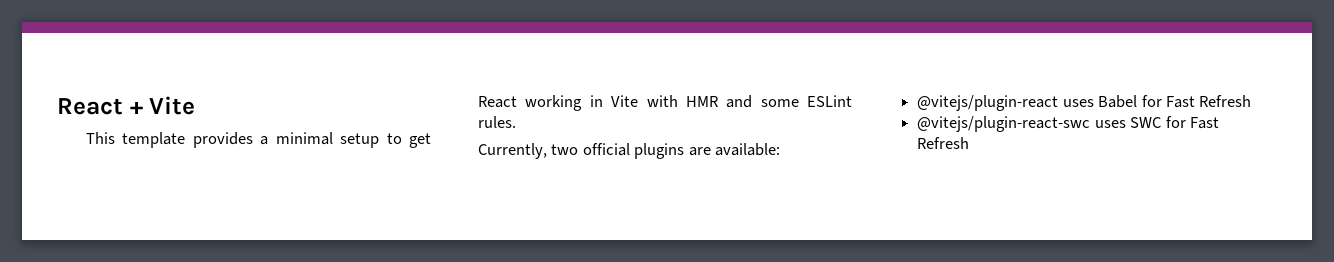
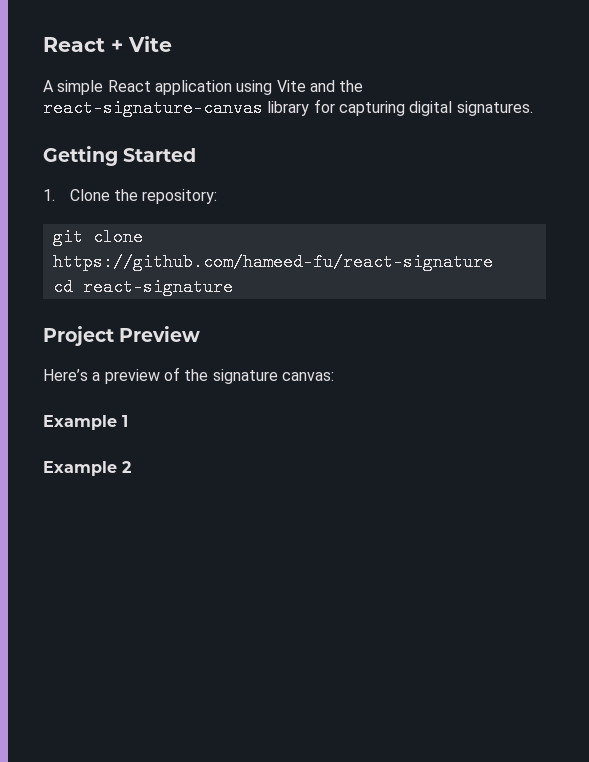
[85,132,432,148] [478,95,852,111] [478,116,516,128] [478,143,781,159] [917,95,1252,111] [917,116,1219,132] [917,137,970,149] This template provides a minimal setup to get React working in Vite with HMR and some ESLint rules. // Currently, two official plugins are available: // @vitejs/plugin-react uses Babel for Fast Refresh // @vitejs/plugin-react-swc uses SWC for Fast Refresh -> [43,80,364,95] [43,99,533,117] [43,146,197,166] [43,189,218,204] [52,228,143,246] [52,253,493,271] [52,278,233,296] [43,326,201,346] [43,367,334,384] [43,415,128,430] [43,461,131,476] A simple React application using Vite and the react-signature-canvas library for capturing digital signatures. // Getting Started // 1. Clone the repository: // git clone https://github.com/hameed-fu/react-signature // cd react-signature // Project Preview // Here’s a preview of the signature canvas: // Example 1 // Example 2

